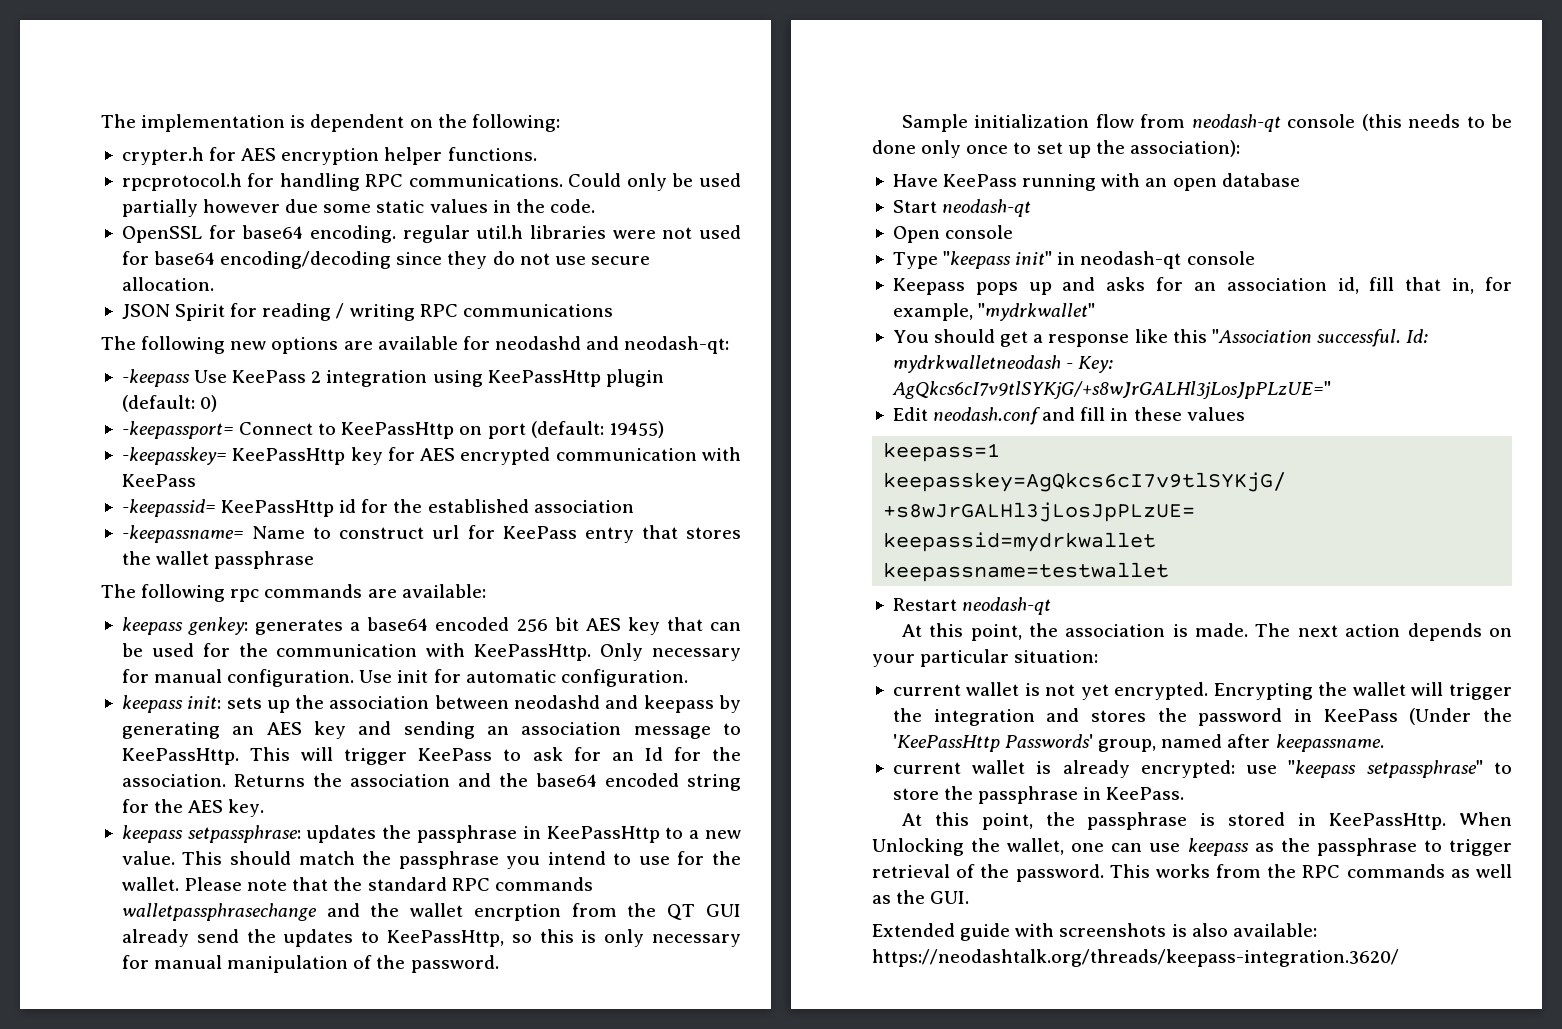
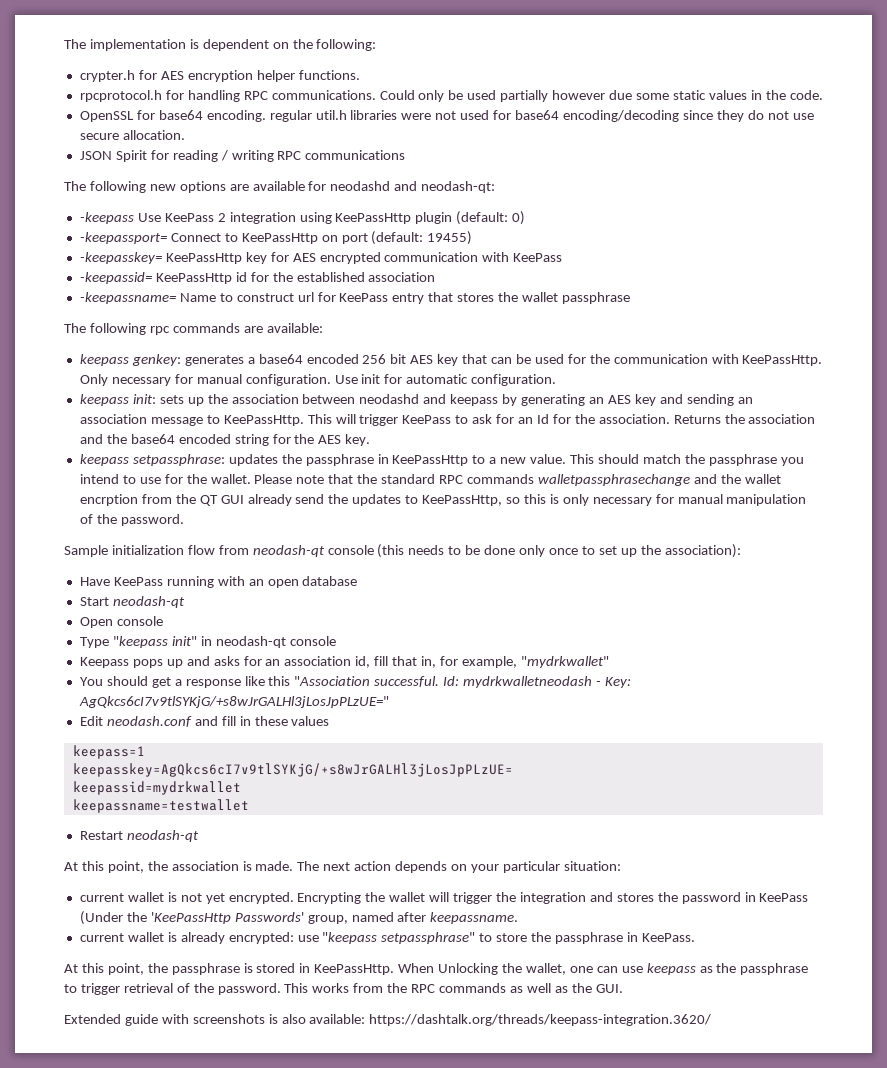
[872,949,1399,967] https://neodashtalk.org/threads/keepass-integration.3620/ -> [369,1014,712,1026] https://dashtalk.org/threads/keepass-integration.3620/

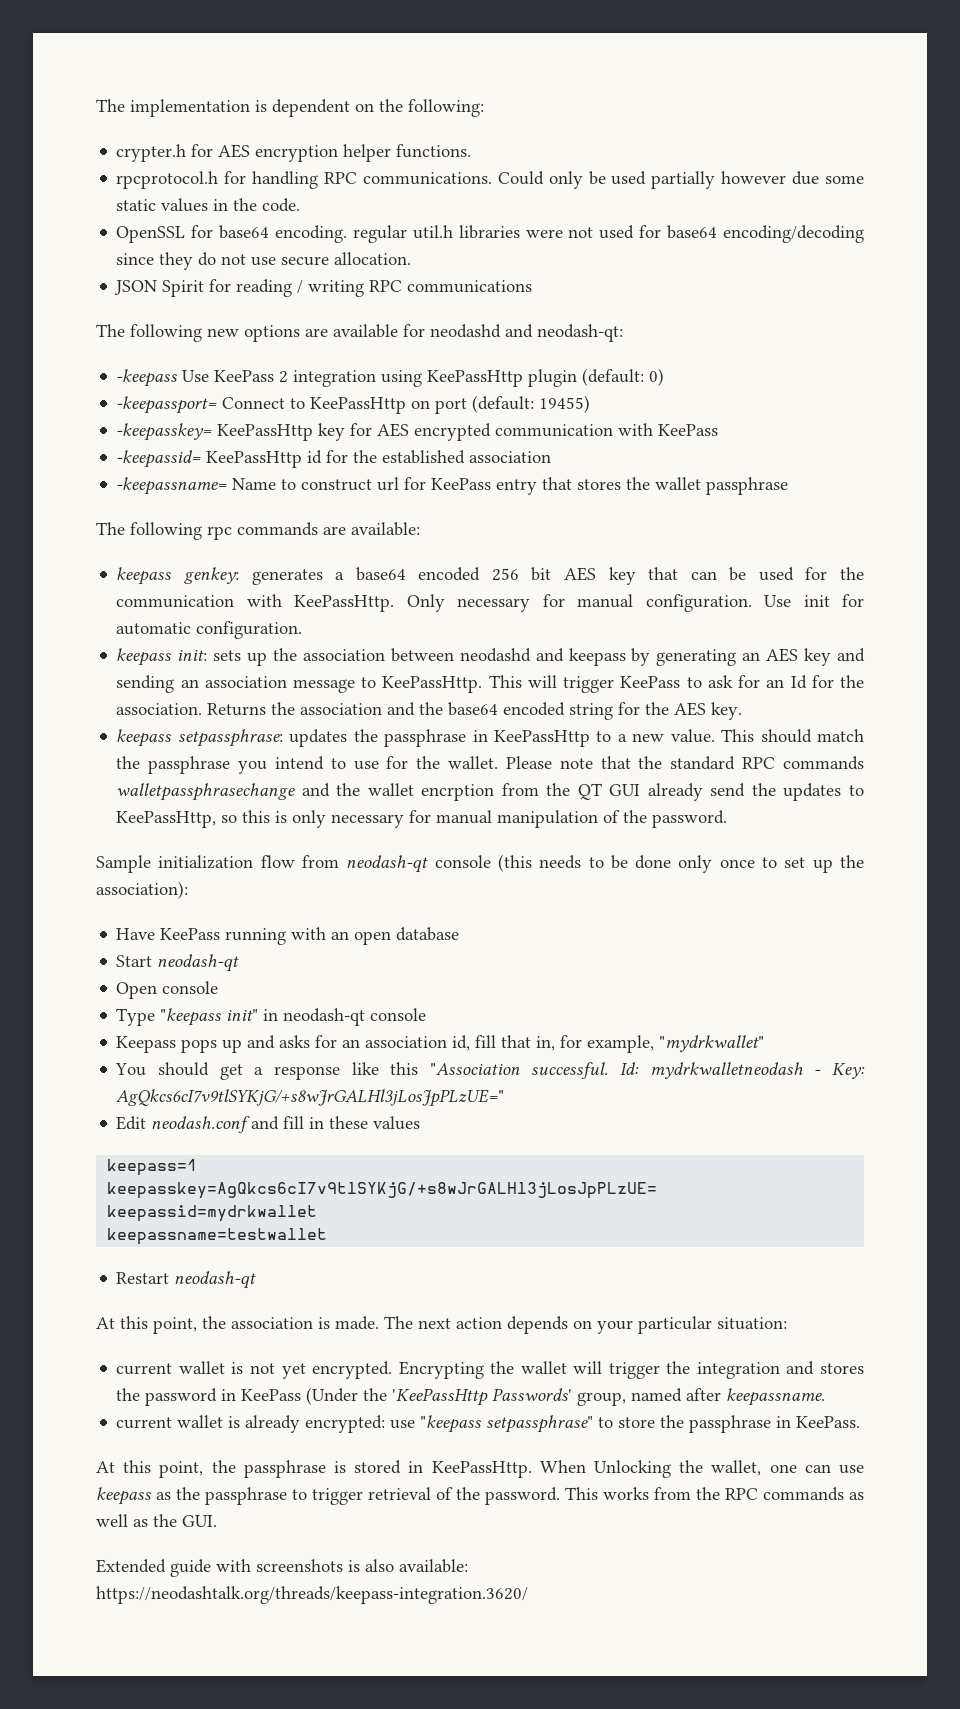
[369,1014,712,1026] https://dashtalk.org/threads/keepass-integration.3620/ -> [96,1586,528,1604] https://neodashtalk.org/threads/keepass-integration.3620/

